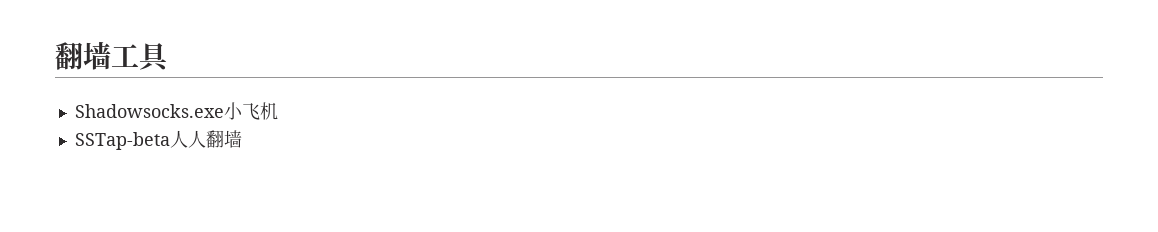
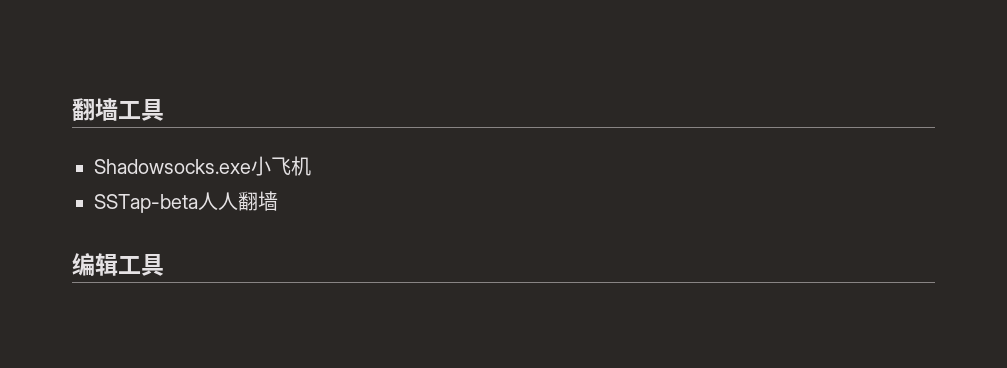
(242, 139) none -> [72,253,164,276] // 编辑工具

